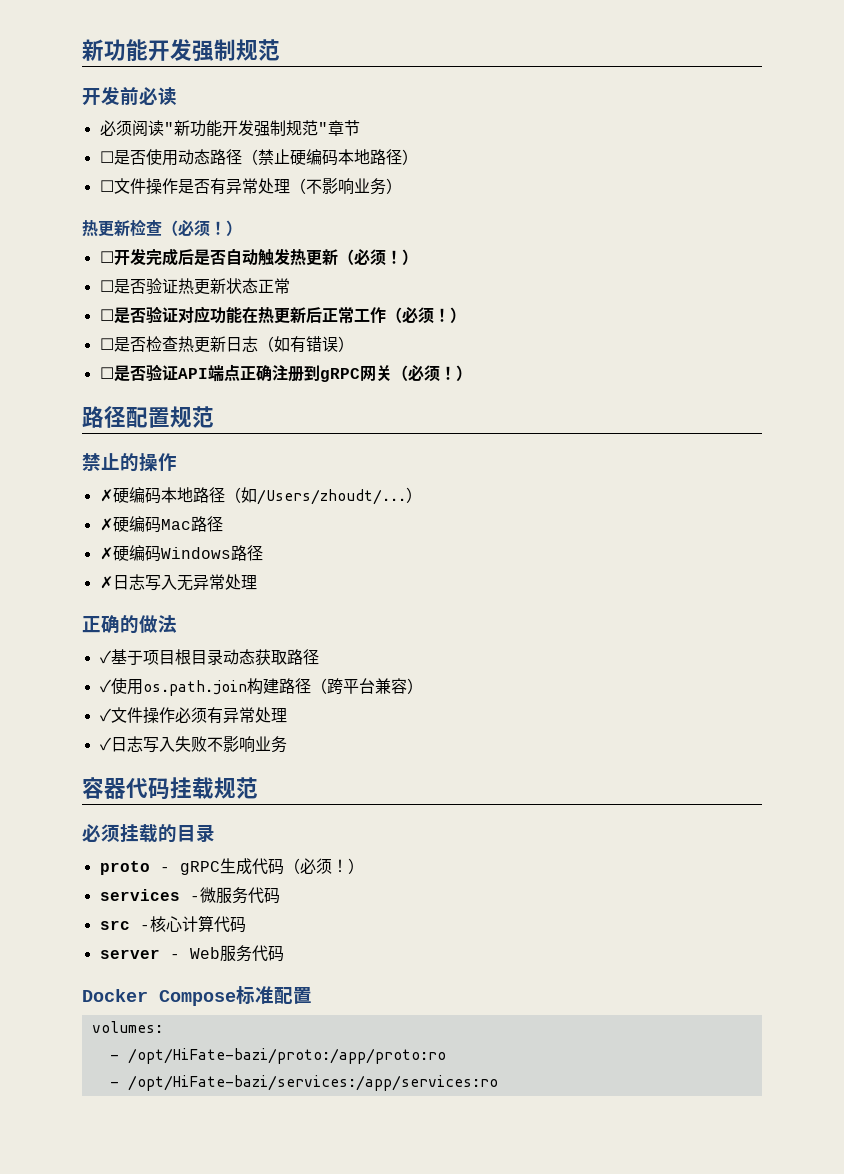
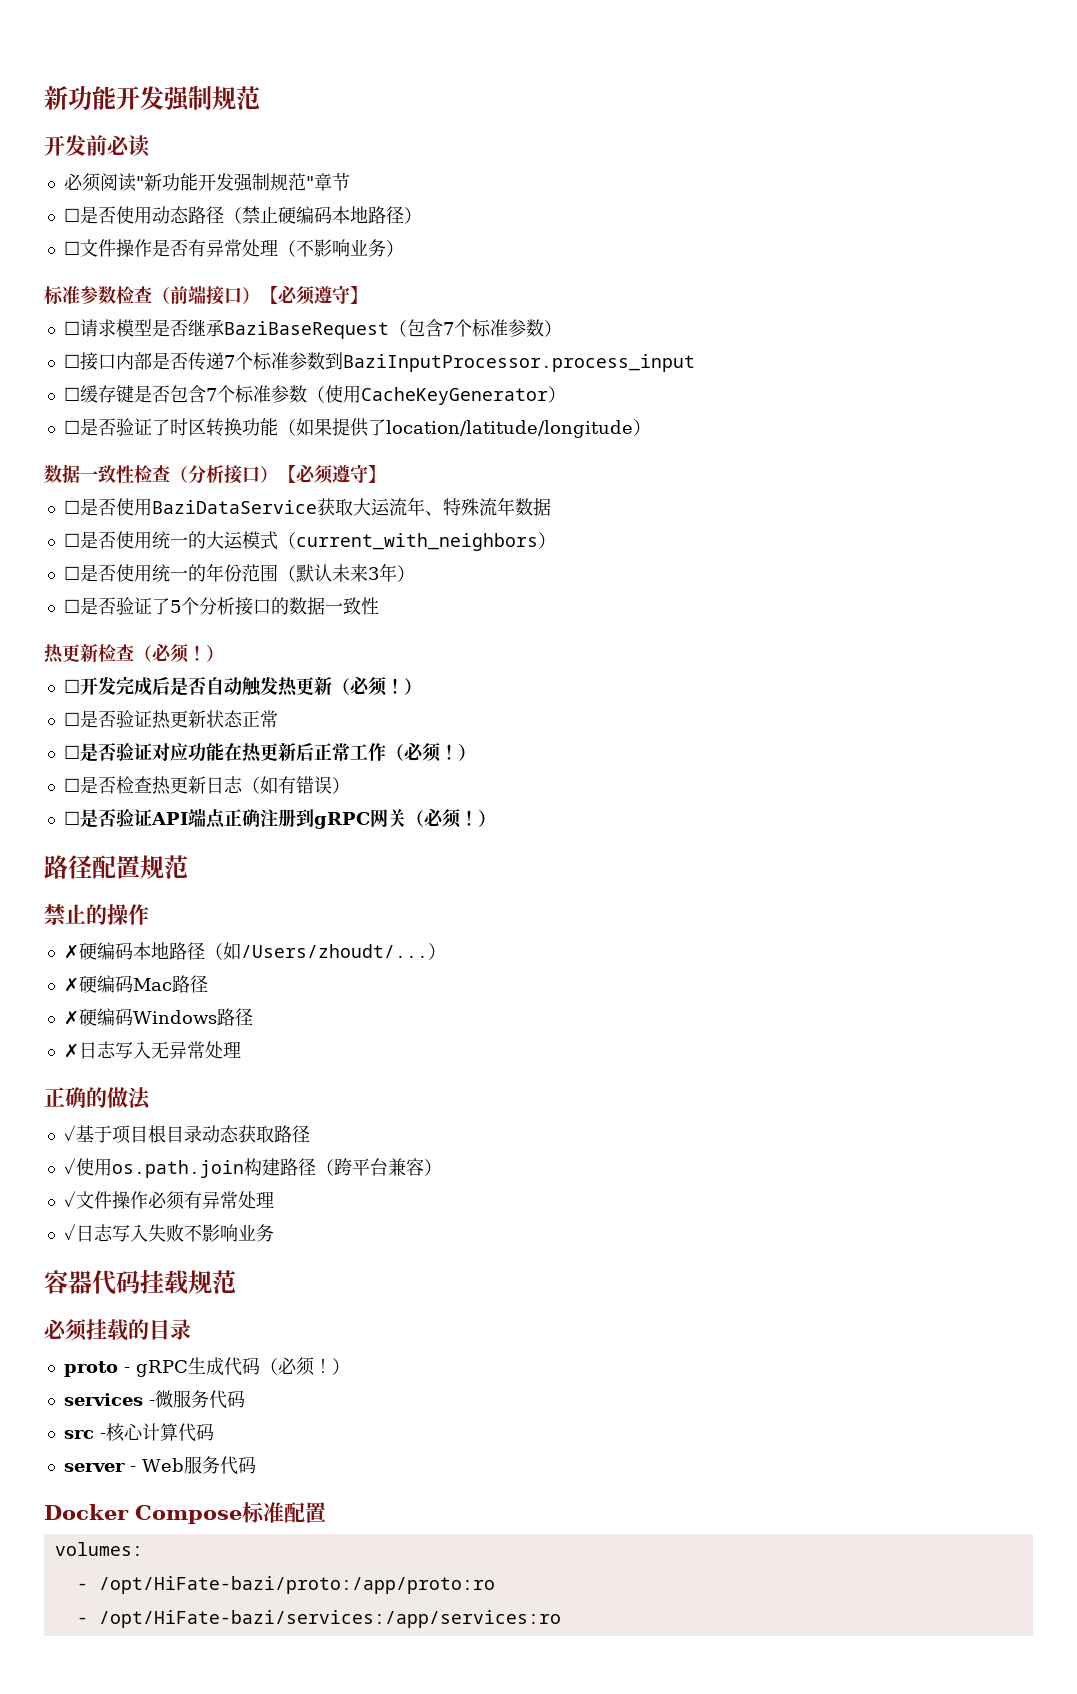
(402, 186) none -> [44,285,368,305] [63,319,562,339] [63,352,695,372] [63,385,566,405] [63,418,651,438] [44,464,386,484] [63,497,551,516] [63,531,556,551] [63,563,415,582] [63,597,379,616] // 标准参数检查（前端接口）【必须遵守】 // ☐请求模型是否继承BaziBaseRequest（包含7个标准参数） // ☐接口内部是否传递7个标准参数到BaziInputProcessor.process_input // ☐缓存键是否包含7个标准参数（使用CacheKeyGenerator） // ☐是否验证了时区转换功能（如果提供了location/latitude/longitude） // 数据一致性检查（分析接口）【必须遵守】 // ☐是否使用BaziDataService获取大运流年、特殊流年数据 // ☐是否使用统一的大运模式（current_with_neighbors） // ☐是否使用统一的年份范围（默认未来3年） // ☐是否验证了5个分析接口的数据一致性

